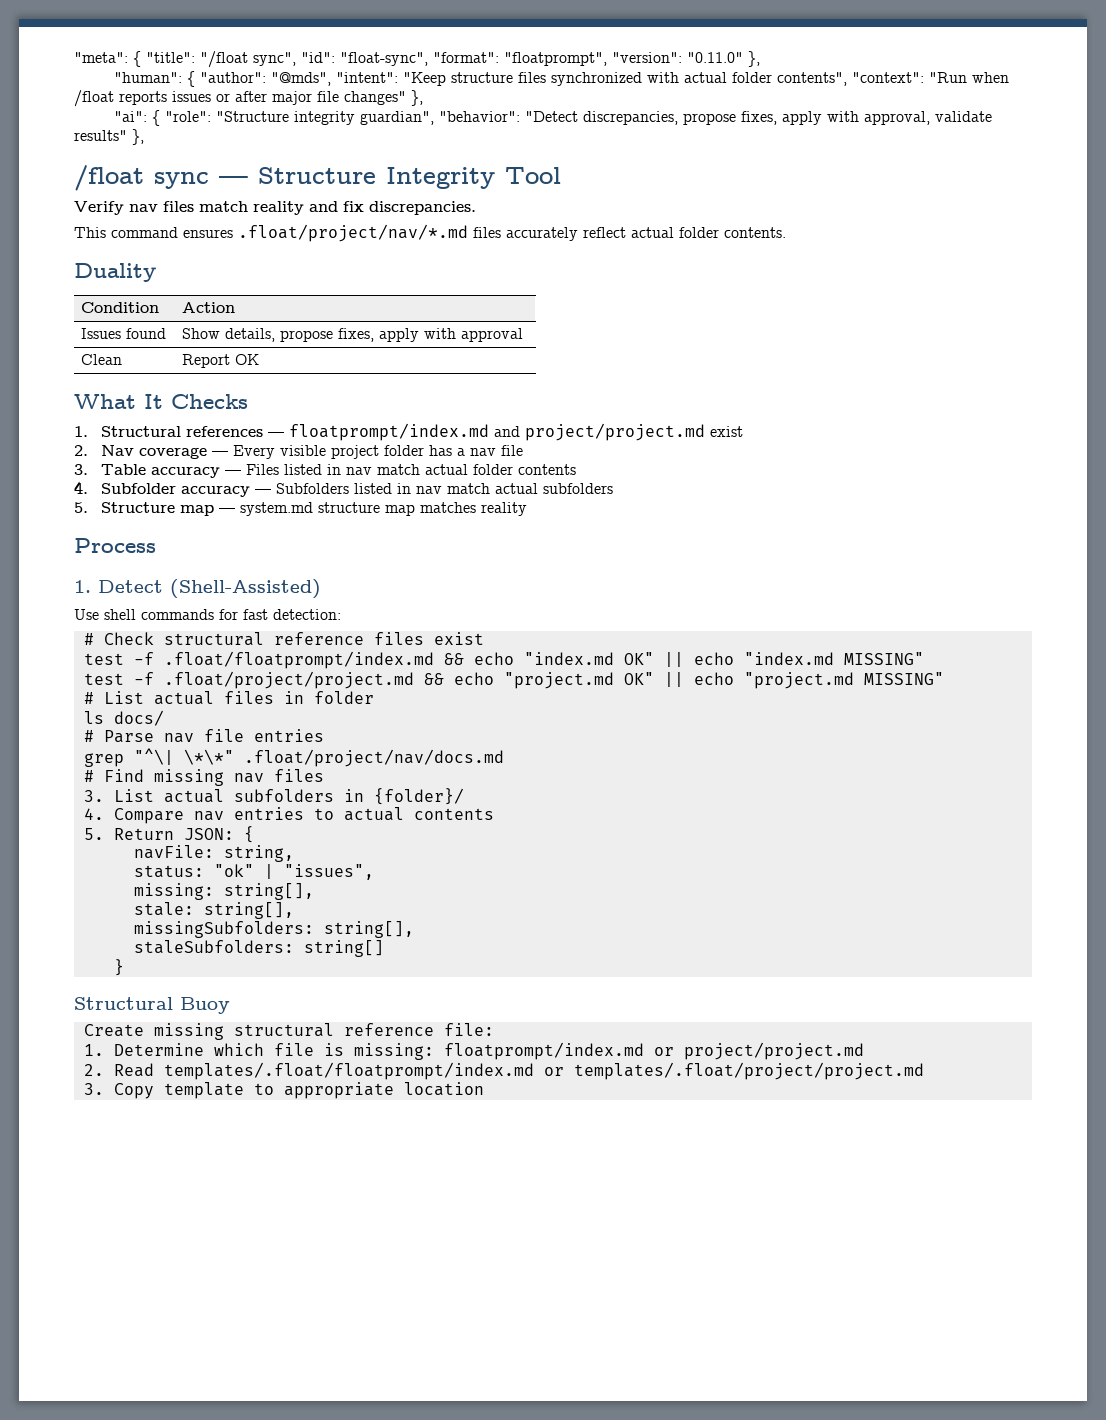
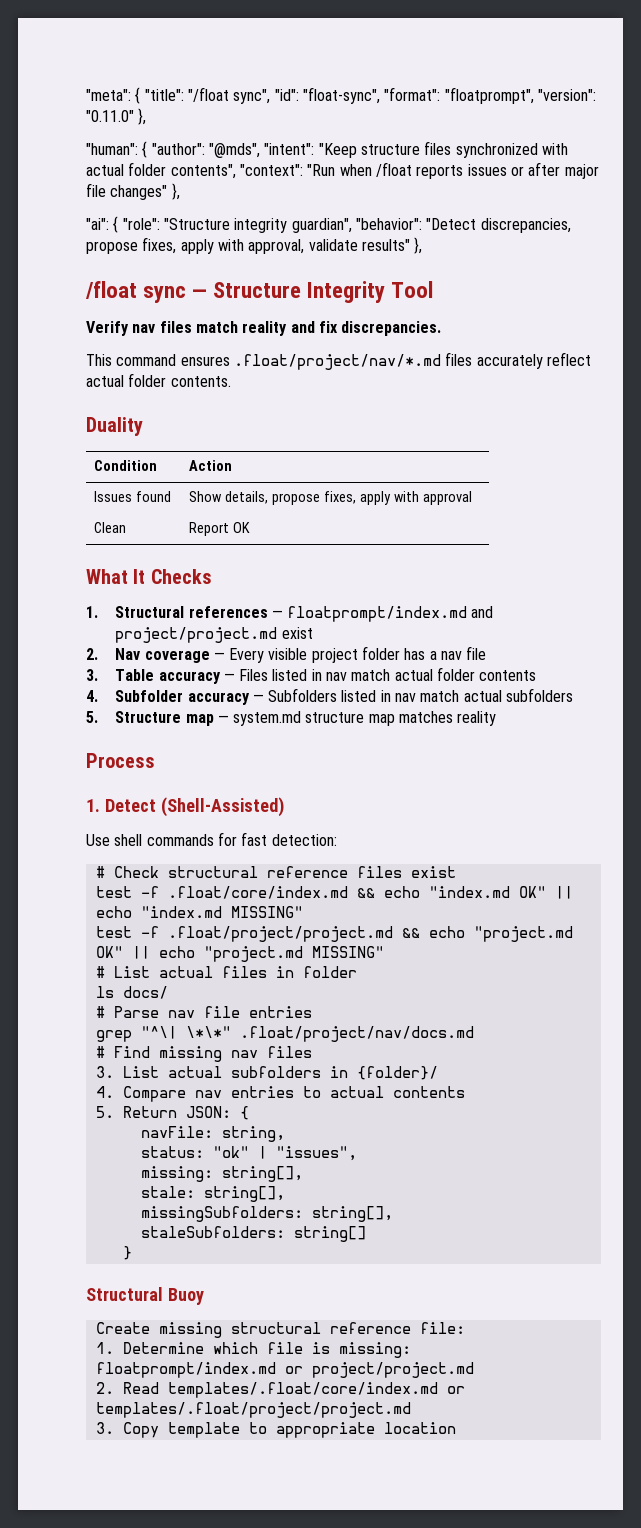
[163,651,434,669] .float/floatprompt/index.md -> [167,886,348,899] .float/core/index.md
[163,1062,534,1080] templates/.float/floatprompt/index.md -> [167,1382,438,1398] templates/.float/core/index.md

